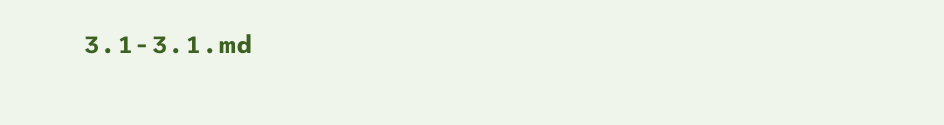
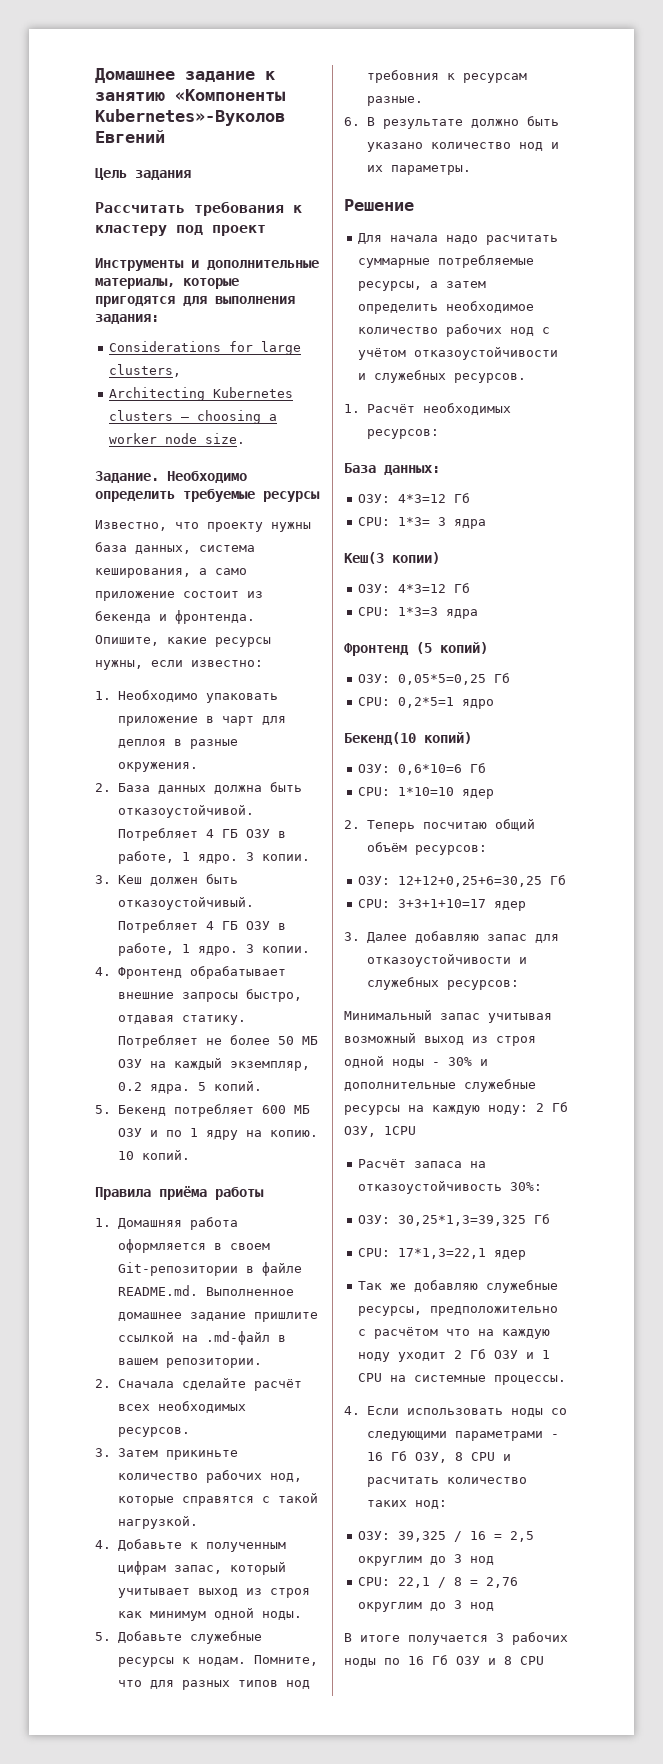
[83,34,253,54] 3.1-3.1.md -> [95,68,275,83] [95,89,285,101] [95,109,285,126] [95,130,165,143] [95,168,191,180] [95,201,302,216] [95,225,266,236] [95,258,319,271] [95,278,239,289] [95,296,295,307] [95,314,159,324] [109,341,302,355] [109,364,182,377] [109,387,294,401] [109,410,278,424] [109,433,246,444] [95,470,247,483] [95,488,320,502] [95,520,311,532] [95,542,255,554] [95,568,247,578] [95,591,263,601] [95,610,255,624] [95,635,271,647] [95,660,263,670] [95,690,278,703] [117,716,286,726] [117,739,238,749] [117,762,198,772] [95,782,302,794] [117,805,254,818] [117,828,286,841] [117,851,310,864] [95,874,238,886] [117,897,254,910] [117,920,286,933] [117,943,310,956] [95,966,286,979] [117,989,302,1002] [117,1015,246,1025] [117,1035,318,1048] [117,1058,310,1071] [117,1081,262,1094] [95,1104,310,1117] [117,1128,318,1140] [117,1150,190,1160] [95,1186,264,1200] [95,1217,238,1230] [117,1239,270,1253] [117,1262,302,1276] [117,1285,294,1296] [117,1312,318,1322] [117,1331,286,1345] [117,1358,262,1368] [95,1378,302,1391] [117,1401,246,1413] [117,1427,190,1437] [95,1448,238,1460] [117,1470,302,1483] [117,1493,318,1506] [117,1516,198,1529] [95,1539,286,1552] [117,1561,286,1575] [117,1588,310,1598] [117,1608,302,1621] [95,1631,262,1644] [117,1655,318,1667] [117,1680,310,1690] [366,70,527,83] [366,96,423,106] [344,116,559,129] [366,142,559,152] [366,165,471,175] [344,199,414,211] [358,233,559,245] [358,255,535,268] [358,281,487,291] [358,301,535,314] [358,324,551,337] [358,347,559,360] [358,370,527,383] [344,403,511,415] [366,429,439,439] [344,463,440,475] [358,493,471,503] [358,517,487,529] [344,552,440,564] [358,583,471,593] [358,607,479,619] [344,642,488,656] [358,673,511,685] [358,697,495,709] [344,732,472,745] [358,763,487,775] [358,787,495,799] [344,819,535,832] [366,842,487,855] [358,875,567,887] [358,899,527,911] [344,931,559,943] [366,954,527,967] [366,977,519,990] [344,1010,552,1023] [344,1033,536,1046] [344,1056,488,1068] [344,1079,536,1092] [344,1102,568,1115] [344,1126,416,1137] [358,1159,487,1168] [358,1181,543,1194] [358,1214,551,1226] [358,1248,527,1260] [358,1280,559,1293] [358,1306,559,1316] [358,1327,551,1339] [358,1349,551,1362] [358,1373,567,1385] [344,1406,567,1417] [366,1431,559,1441] [366,1451,511,1463] [366,1477,527,1487] [366,1500,447,1509] [358,1531,535,1542] [358,1554,495,1566] [358,1577,519,1588] [358,1600,495,1612] [344,1632,568,1645] [344,1655,544,1667] Домашнее задание к занятию «Компоненты Kubernetes»-Вуколов Евгений // Цель задания // Рассчитать требования к кластеру под проект // Инструменты и дополнительные материалы, которые пригодятся для выполнения задания: // Considerations for large clusters, // Architecting Kubernetes clusters — choosing a worker node size. // Задание. Необходимо определить требуемые ресурсы // Известно, что проекту нужны база данных, система кеширования, а само приложение состоит из бекенда и фронтенда. Опишите, какие ресурсы нужны, если известно: // 1. Необходимо упаковать приложение в чарт для деплоя в разные окружения. // 2. База данных должна быть отказоустойчивой. Потребляет 4 ГБ ОЗУ в работе, 1 ядро. 3 копии. // 3. Кеш должен быть отказоустойчивый. Потребляет 4 ГБ ОЗУ в работе, 1 ядро. 3 копии. // 4. Фронтенд обрабатывает внешние запросы быстро, отдавая статику. Потребляет не более 50 МБ ОЗУ на каждый экземпляр, 0.2 ядра. 5 копий. // 5. Бекенд потребляет 600 МБ ОЗУ и по 1 ядру на копию. 10 копий. // Правила приёма работы // 1. Домашняя работа оформляется в своем Git-репозитории в файле README.md. Выполненное домашнее задание пришлите ссылкой на .md-файл в вашем репозитории. // 2. Сначала сделайте расчёт всех необходимых ресурсов. // 3. Затем прикиньте количество рабочих нод, которые справятся с такой нагрузкой. // 4. Добавьте к полученным цифрам запас, который учитывает выход из строя как минимум одной ноды. // 5. Добавьте служебные ресурсы к нодам. Помните, что для разных типов нод требовния к ресурсам разные. // 6. В результате должно быть указано количество нод и их параметры. // Решение // Для начала надо расчитать суммарные потребляемые ресурсы, а затем определить необходимое количество рабочих нод с учётом отказоустойчивости и служебных ресурсов. // 1. Расчёт необходимых ресурсов: // База данных: // ОЗУ: 4*3=12 Гб // CPU: 1*3= 3 ядра // Кеш(3 копии) // ОЗУ: 4*3=12 Гб // CPU: 1*3=3 ядра // Фронтенд (5 копий) // ОЗУ: 0,05*5=0,25 Гб // CPU: 0,2*5=1 ядро // Бекенд(10 копий) // ОЗУ: 0,6*10=6 Гб // CPU: 1*10=10 ядер // 2. Теперь посчитаю общий объём ресурсов: // ОЗУ: 12+12+0,25+6=30,25 Гб // CPU: 3+3+1+10=17 ядер // 3. Далее добавляю запас для отказоустойчивости и служебных ресурсов: // Минимальный запас учитывая возможный выход из строя одной ноды - 30% и дополнительные служебные ресурсы на каждую ноду: 2 Гб ОЗУ, 1CPU // Расчёт запаса на отказоустойчивость 30%: // ОЗУ: 30,25*1,3=39,325 Гб // CPU: 17*1,3=22,1 ядер // Так же добавляю служебные ресурсы, предположительно с расчётом что на каждую ноду уходит 2 Гб ОЗУ и 1 CPU на системные процессы. // 4. Если использовать ноды со следующими параметрами - 16 Гб ОЗУ, 8 CPU и расчитать количество таких нод: // ОЗУ: 39,325 / 16 = 2,5 округлим до 3 нод // CPU: 22,1 / 8 = 2,76 округлим до 3 нод // В итоге получается 3 рабочих ноды по 16 Гб ОЗУ и 8 CPU

